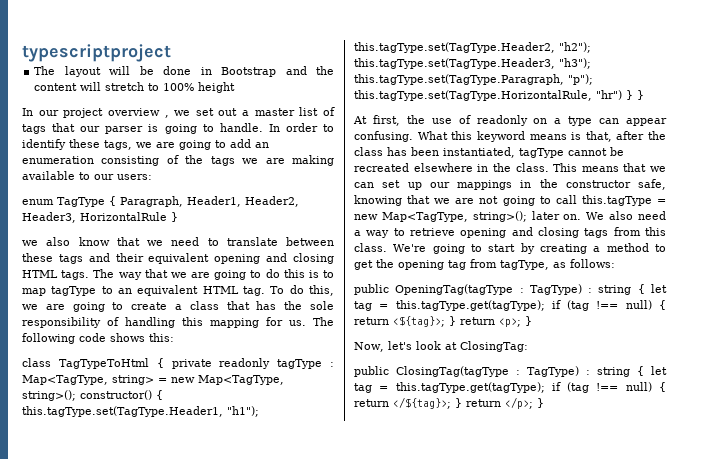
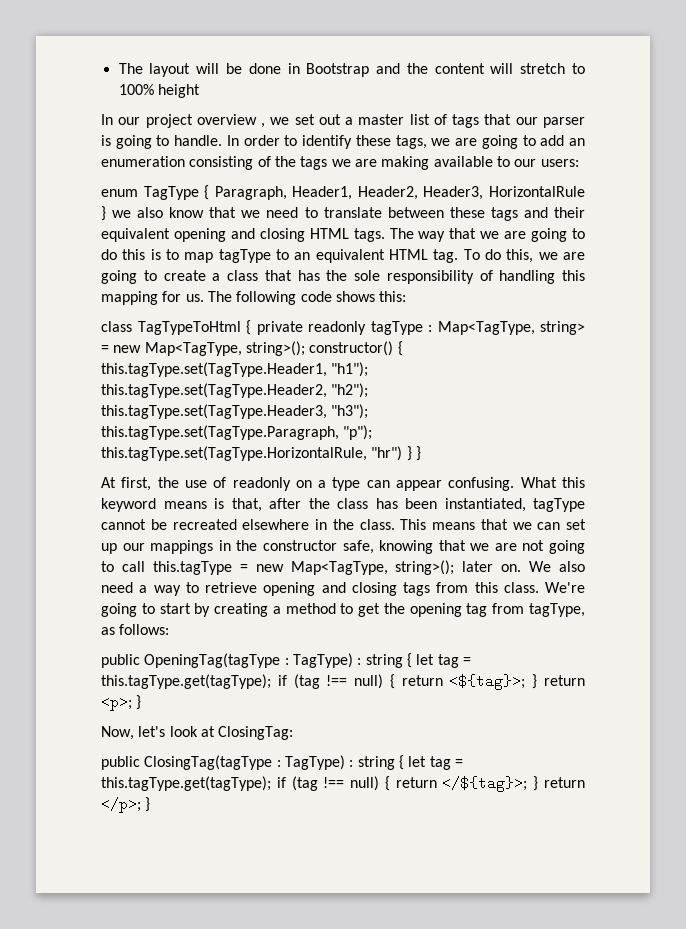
[22,44,171,62] typescriptproject // -> (118, 68) none
(178, 217) // -> (106, 213) none

